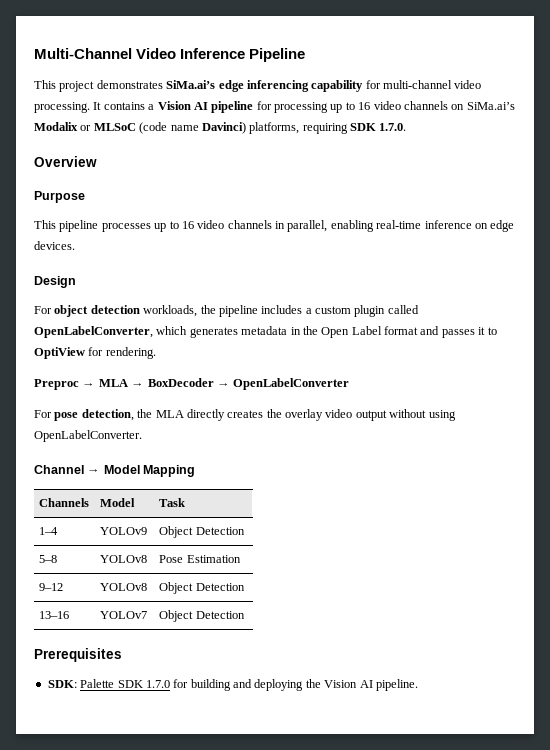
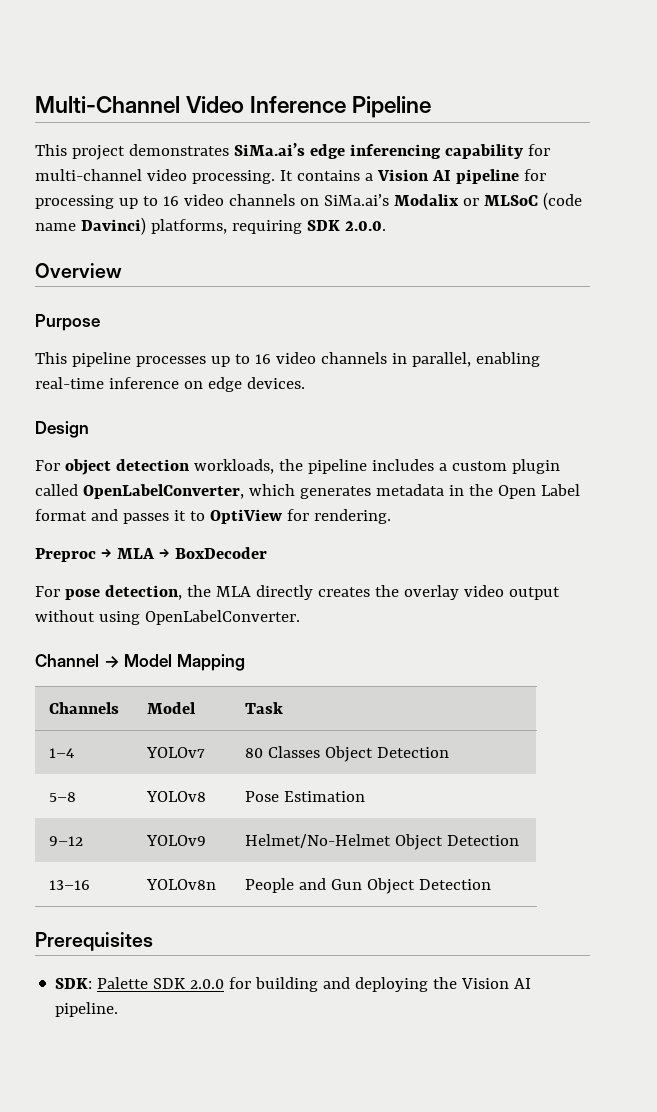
[379,123,407,131] 1.7.0. -> [344,221,386,231] 2.0.0.
[216,378,350,390] → OpenLabelConverter -> (267, 553) none
[100,527,148,535] YOLOv9 | -> [145,747,205,758] [244,746,320,758] YOLOv7 | 80 Classes
[100,583,148,591] YOLOv8 | -> [145,835,206,846] [244,834,391,848] YOLOv9 | Helmet/No-Helmet
[100,611,148,619] YOLOv7 | -> [145,879,216,890] [244,878,362,893] YOLOv8n | People and Gun
[145,680,170,688] 1.7.0 -> [190,979,225,989] 2.0.0

